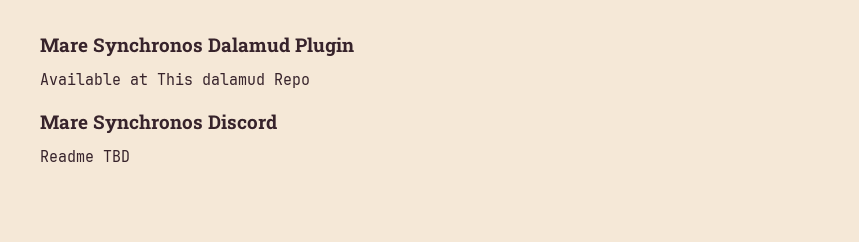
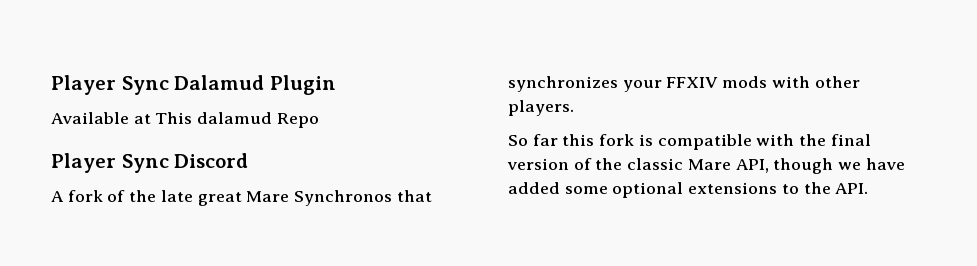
[40,37,204,57] Mare Synchronos -> [51,75,169,95] Player Sync
[40,114,278,134] [40,150,130,162] Mare Synchronos Discord // Readme TBD -> [51,153,249,173] [51,190,432,206] [508,76,860,92] [508,100,574,116] [508,134,871,150] [507,158,905,174] [508,182,869,198] Player Sync Discord // A fork of the late great Mare Synchronos that synchronizes your FFXIV mods with other players. // So far this fork is compatible with the final version of the classic Mare API, though we have added some optional extensions to the API.

